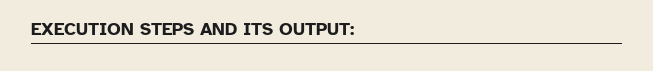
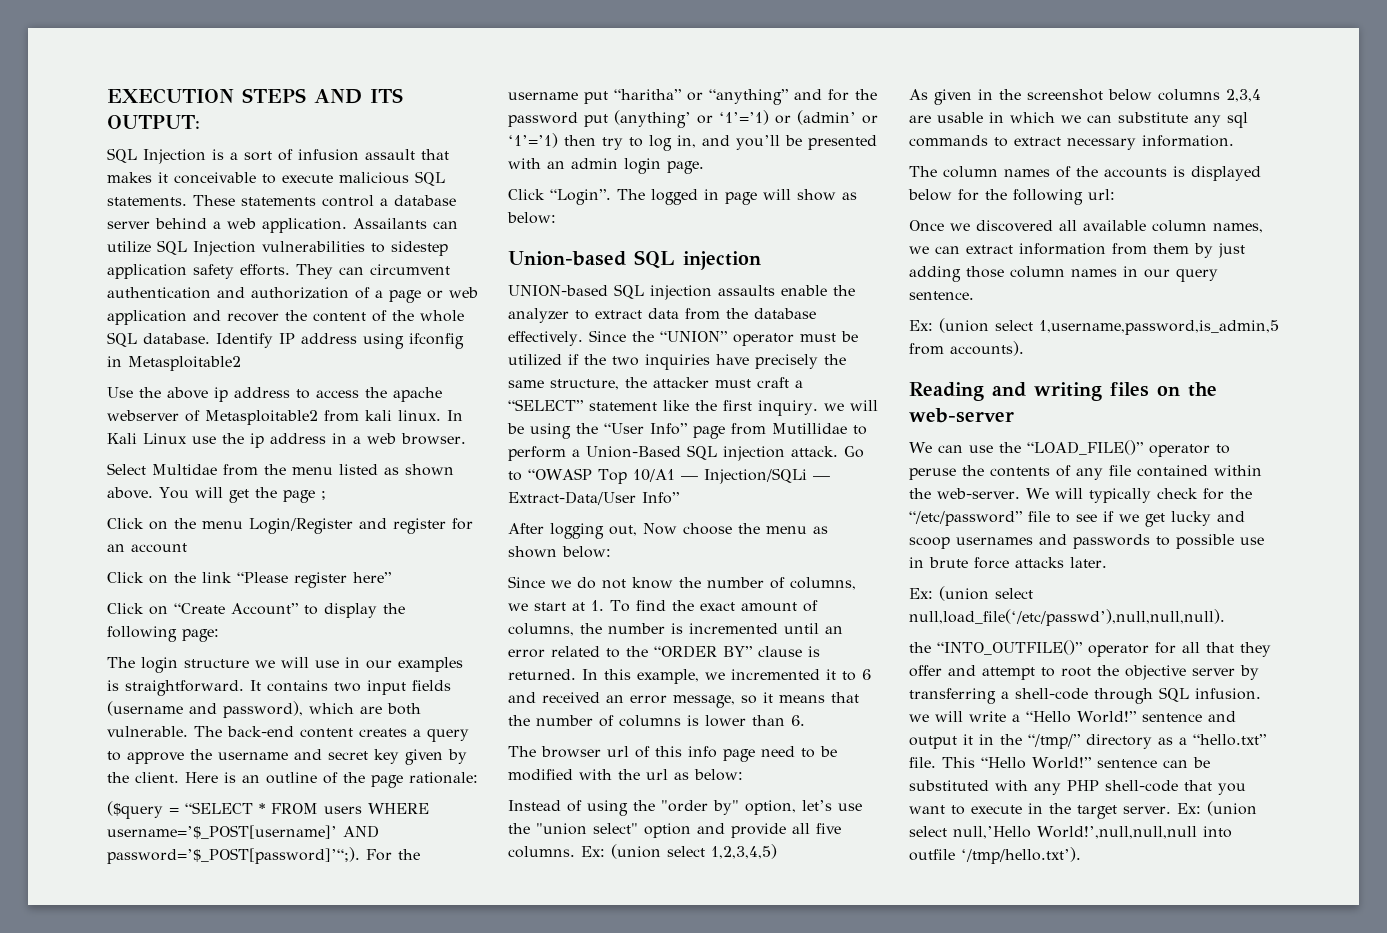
(354, 29) none -> [107,148,449,164] [107,171,445,186] [107,195,456,207] [107,218,458,233] [107,240,448,256] [107,264,450,279] [107,287,478,303] [107,310,464,325] [107,332,464,349] [107,356,241,371] [107,387,442,402] [107,410,463,425] [107,433,466,448] [107,463,454,476] [107,487,326,503] [107,518,473,534] [107,543,187,553] [107,572,391,588] [107,603,405,618] [107,626,219,642] [107,657,463,673] [107,680,451,696] [107,701,421,718] [107,726,469,742] [107,749,467,765] [107,772,478,788] [107,801,429,819] [107,825,379,839] [107,847,420,864] [508,89,877,105] [508,110,878,128] [508,133,877,151] [508,158,704,174] [508,189,857,205] [507,212,556,224] [508,250,761,270] [508,284,855,300] [508,308,816,323] [508,330,858,346] [508,354,846,370] [508,377,803,390] [508,399,878,416] [507,423,867,439] [508,445,864,461] [508,468,830,484] [508,491,679,505] [508,523,828,539] [508,546,611,558] [508,576,856,590] [508,600,818,612] [508,623,843,636] [508,645,820,658] [508,669,871,684] [508,692,859,708] [508,715,805,727] [508,746,837,762] [508,769,743,781] [508,800,862,816] [508,823,841,838] [508,844,777,859] [909,89,1261,105] [909,112,1248,128] [909,135,1234,150] [909,166,1261,181] [908,189,1115,205] [909,220,1263,233] [909,243,1245,258] [909,266,1218,282] [909,291,974,300] [909,318,1279,335] [909,341,1024,356] [909,382,1217,401] [909,408,1014,423] [909,440,1230,457] [909,465,1262,480] [909,488,1252,503] [909,511,1245,527] [909,534,1264,549] [909,557,1107,569] [909,586,1033,601] [909,609,1225,626] [909,640,1271,657] [909,665,1259,680] [909,687,1261,704] [909,711,1236,723] [909,734,1266,749] [909,757,1210,769] [909,780,1246,795] [909,801,1257,819] [909,826,1232,839] [909,847,1081,864] // SQL Injection is a sort of infusion assault that makes it conceivable to execute malicious SQL statements. These statements control a database server behind a web application. Assailants can utilize SQL Injection vulnerabilities to sidestep application safety efforts. They can circumvent authentication and authorization of a page or web application and recover the content of the whole SQL database. Identify IP address using ifconfig in Metasploitable2 // Use the above ip address to access the apache webserver of Metasploitable2 from kali linux. In Kali Linux use the ip address in a web browser. // Select Multidae from the menu listed as shown above. You will get the page ; // Click on the menu Login/Register and register for an account // Click on the link “Please register here” // Click on “Create Account” to display the following page: // The login structure we will use in our examples is straightforward. It contains two input fields (username and password), which are both vulnerable. The back-end content creates a query to approve the username and secret key given by the client. Here is an outline of the page rationale: // ($query = “SELECT * FROM users WHERE username=’$_POST[username]’ AND password=’$_POST[password]’“;). For the username put “haritha” or “anything” and for the password put (anything’ or ‘1’=’1) or (admin’ or ‘1’=’1) then try to log in, and you’ll be presented with an admin login page. // Click “Login”. The logged in page will show as below: // Union-based SQL injection // UNION-based SQL injection assaults enable the analyzer to extract data from the database effectively. Since the “UNION” operator must be utilized if the two inquiries have precisely the same structure, the attacker must craft a “SELECT” statement like the first inquiry. we will be using the “User Info” page from Mutillidae to perform a Union-Based SQL injection attack. Go to “OWASP Top 10/A1 — Injection/SQLi — Extract-Data/User Info” // After logging out, Now choose the menu as shown below: // Since we do not know the number of columns, we start at 1. To find the exact amount of columns, the number is incremented until an error related to the “ORDER BY” clause is returned. In this example, we incremented it to 6 and received an error message, so it means that the number of columns is lower than 6. // The browser url of this info page need to be modified with the url as below: // Instead of using the "order by" option, let’s use the "union select" option and provide all five columns. Ex: (union select 1,2,3,4,5) // As given in the screenshot below columns 2,3,4 are usable in which we can substitute any sql commands to extract necessary information. // The column names of the accounts is displayed below for the following url: // Once we discovered all available column names, we can extract information from them by just adding those column names in our query sentence. // Ex: (union select 1,username,password,is_admin,5 from accounts). // Reading and writing files on the web-server // We can use the “LOAD_FILE()” operator to peruse the contents of any file contained within the web-server. We will typically check for the “/etc/password” file to see if we get lucky and scoop usernames and passwords to possible use in brute force attacks later. // Ex: (union select null,load_file(‘/etc/passwd’),null,null,null). // the “INTO_OUTFILE()” operator for all that they offer and attempt to root the objective server by transferring a shell-code through SQL infusion. we will write a “Hello World!” sentence and output it in the “/tmp/” directory as a “hello.txt” file. This “Hello World!” sentence can be substituted with any PHP shell-code that you want to execute in the target server. Ex: (union select null,’Hello World!’,null,null,null into outfile ‘/tmp/hello.txt’).

